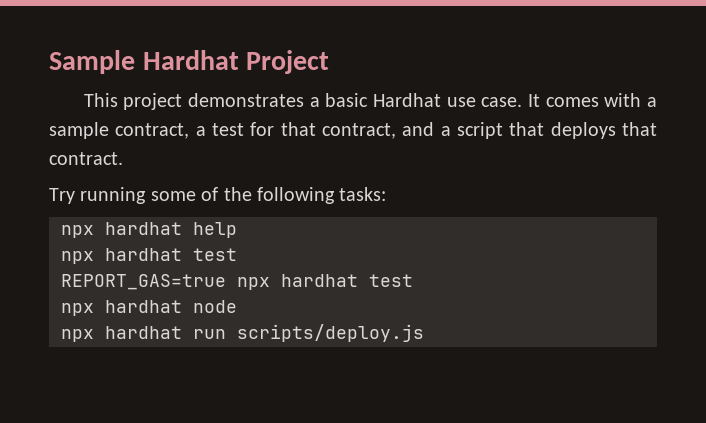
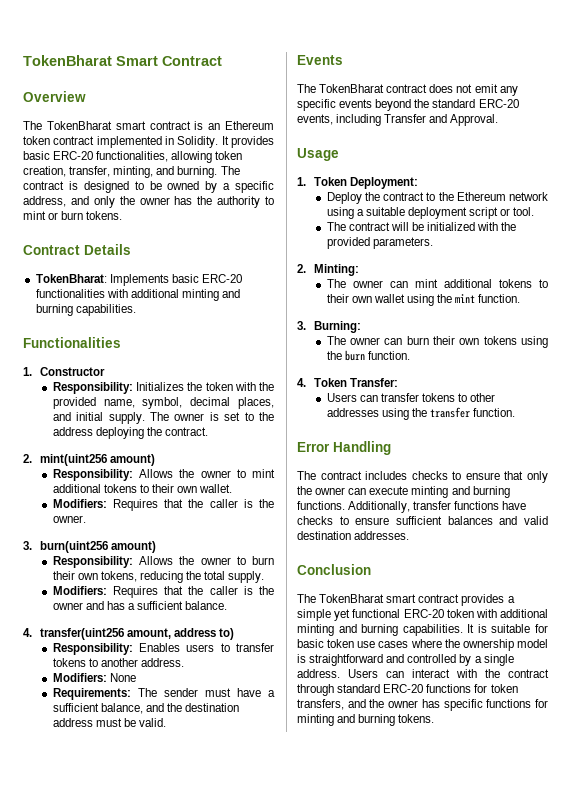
[49,50,330,74] [83,93,657,110] [49,122,657,139] [49,152,123,165] [49,187,387,204] [61,222,237,238] [61,248,237,264] [61,274,413,290] [61,300,237,316] [61,324,424,342] Sample Hardhat Project // This project demonstrates a basic Hardhat use case. It comes with a sample contract, a test for that contract, and a script that deploys that contract. // Try running some of the following tasks: // npx hardhat help // npx hardhat test // REPORT_GAS=true npx hardhat test // npx hardhat node // npx hardhat run scripts/deploy.js -> [23,55,222,66] [23,91,86,102] [23,121,274,130] [23,136,274,148] [23,151,243,163] [23,166,240,178] [23,181,274,193] [23,196,274,208] [23,211,123,220] [23,244,131,255] [35,274,242,286] [35,289,241,301] [35,304,136,316] [23,337,121,348] [23,367,106,376] [52,382,274,394] [52,397,274,409] [52,412,274,424] [52,427,209,439] [23,454,156,466] [52,469,275,481] [52,484,233,493] [52,499,274,511] [52,515,86,523] [23,541,157,553] [52,556,274,568] [52,571,265,583] [52,586,274,598] [52,601,228,610] [23,628,235,640] [52,643,274,655] [52,658,185,667] [52,673,136,682] [52,688,275,700] [52,703,240,714] [52,718,167,727] [297,55,343,65] [297,84,518,96] [297,99,519,111] [297,114,499,126] [297,148,339,161] [297,177,419,189] [326,192,548,204] [326,207,535,219] [326,222,517,231] [326,237,433,249] [297,264,360,276] [326,279,548,288] [326,294,521,306] [297,321,362,333] [326,336,548,348] [326,350,410,361] [297,378,399,387] [326,393,496,402] [326,407,516,420] [297,441,391,455] [297,471,548,483] [297,486,510,498] [297,501,527,513] [297,516,548,525] [297,531,410,540] [297,564,371,575] [297,594,515,606] [297,609,548,621] [297,624,548,636] [297,639,548,651] [297,654,514,666] [297,669,549,678] [297,684,518,696] [297,699,548,711] [297,714,435,726] TokenBharat Smart Contract // Overview // The TokenBharat smart contract is an Ethereum token contract implemented in Solidity. It provides basic ERC-20 functionalities, allowing token creation, transfer, minting, and burning. The contract is designed to be owned by a specific address, and only the owner has the authority to mint or burn tokens. // Contract Details // TokenBharat: Implements basic ERC-20 functionalities with additional minting and burning capabilities. // Functionalities // 1. Constructor // Responsibility: Initializes the token with the provided name, symbol, decimal places, and initial supply. The owner is set to the address deploying the contract. // 2. mint(uint256 amount) // Responsibility: Allows the owner to mint additional tokens to their own wallet. // Modifiers: Requires that the caller is the owner. // 3. burn(uint256 amount) // Responsibility: Allows the owner to burn their own tokens, reducing the total supply. // Modifiers: Requires that the caller is the owner and has a sufficient balance. // 4. transfer(uint256 amount, address to) // Responsibility: Enables users to transfer tokens to another address. // Modifiers: None // Requirements: The sender must have a sufficient balance, and the destination address must be valid. // Events // The TokenBharat contract does not emit any specific events beyond the standard ERC-20 events, including Transfer and Approval. // Usage // 1. Token Deployment: // Deploy the contract to the Ethereum network using a suitable deployment script or tool. // The contract will be initialized with the provided parameters. // 2. Minting: // The owner can mint additional tokens to their own wallet using the mint function. // 3. Burning: // The owner can burn their own tokens using the burn function. // 4. Token Transfer: // Users can transfer tokens to other addresses using the transfer function. // Error Handling // The contract includes checks to ensure that only the owner can execute minting and burning functions. Additionally, transfer functions have checks to ensure sufficient balances and valid destination addresses. // Conclusion // The TokenBharat smart contract provides a simple yet functional ERC-20 token with additional minting and burning capabilities. It is suitable for basic token use cases where the ownership model is straightforward and controlled by a single address. Users can interact with the contract through standard ERC-20 functions for token transfers, and the owner has specific functions for minting and burning tokens.

